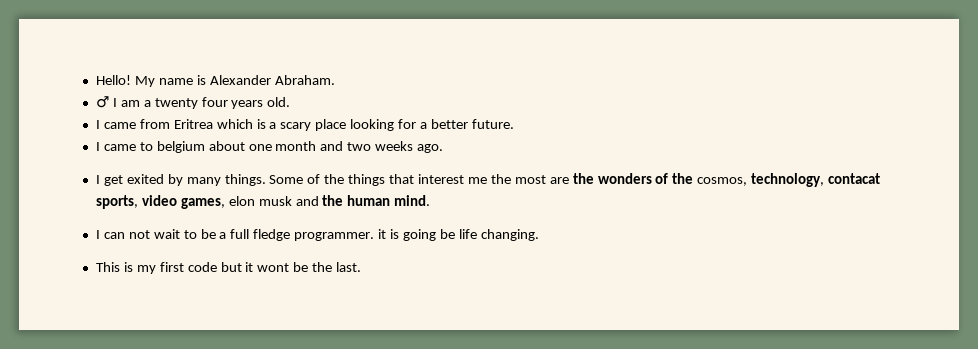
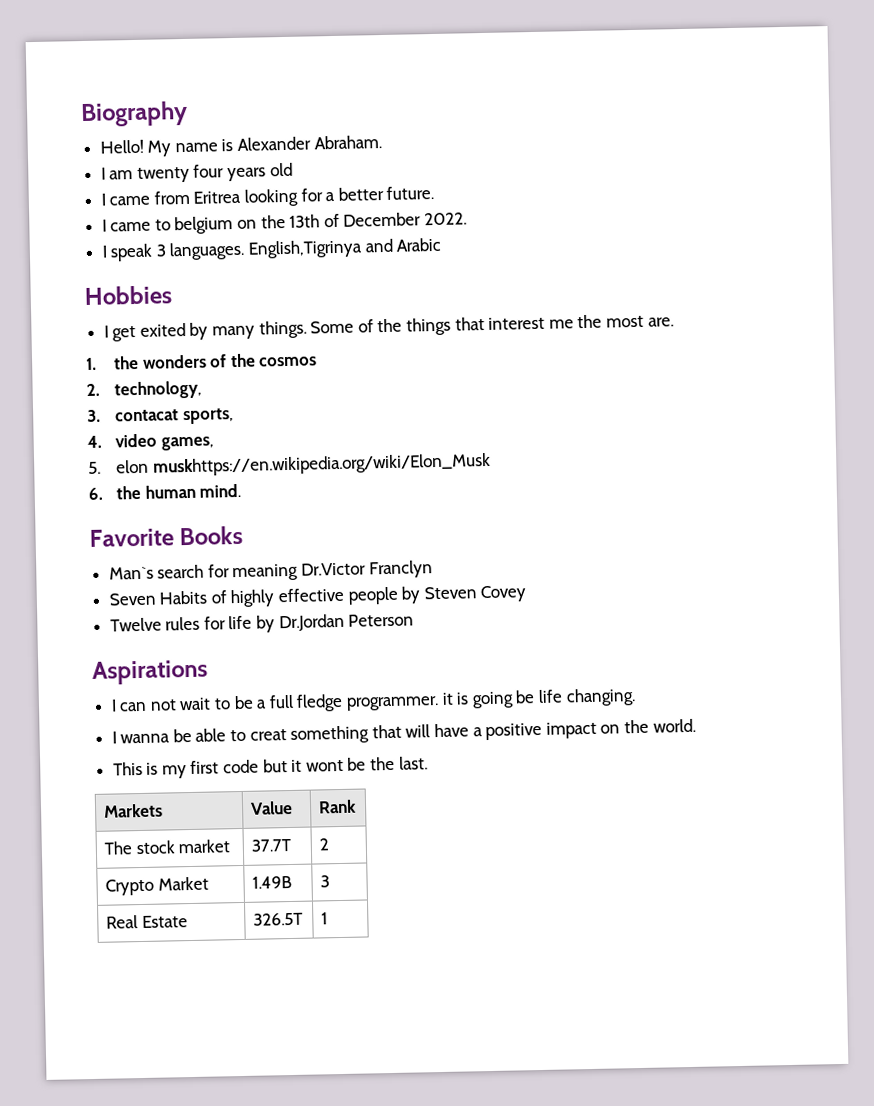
(95, 80) none -> [80,100,188,128] Biography //
[95,96,109,108] ♂ -> (382, 142) none
[143,100,151,107] a -> (134, 175) none
[267,97,291,107] old. -> [269,162,293,177] old
[216,119,347,131] which is a scary place -> (242, 197) none
[208,141,444,153] about one month and two weeks ago. -> [237,212,468,229] [101,237,442,262] [84,285,172,306] on the 13th of December 2022. // I speak 3 languages. English,Tigrinya and Arabic // Hobbies
[549,177,569,184] are -> [647,317,674,327] [86,357,97,371] are. // 1.
[697,177,748,186] cosmos, -> [259,356,318,367] [86,383,100,396] cosmos // 2.
(825, 180) none -> [87,409,101,422] // 3.
(138, 202) none -> [87,435,102,448] // 4.
[228,196,319,206] elon musk and -> [88,452,491,477] [88,487,103,500] // 5. elon muskhttps://en.wikipedia.org/wiki/Elon_Musk // 6.
(431, 200) none -> [89,525,244,547] [108,560,433,582] [108,585,527,608] [109,613,415,633] [92,659,208,685] // Favorite Books // Man`s search for meaning Dr.Victor Franclyn // Seven Habits of highly effective people by Steven Covey // Twelve rules for life by Dr.Jordan Peterson // Aspirations
(539, 235) none -> [111,718,696,744] // I wanna be able to creat something that will have a positive impact on the world.
(362, 267) none -> [103,803,164,818] [250,800,294,815] [318,799,358,814] [104,839,231,855] [251,838,292,852] [319,838,330,851] [105,876,209,896] [252,875,293,889] [320,875,331,888] [106,915,188,929] [253,912,304,926] [321,912,329,925] // Markets | Value | Rank // The stock market | 37.7T | 2 // Crypto Market | 1.49B | 3 // Real Estate | 326.5T | 1

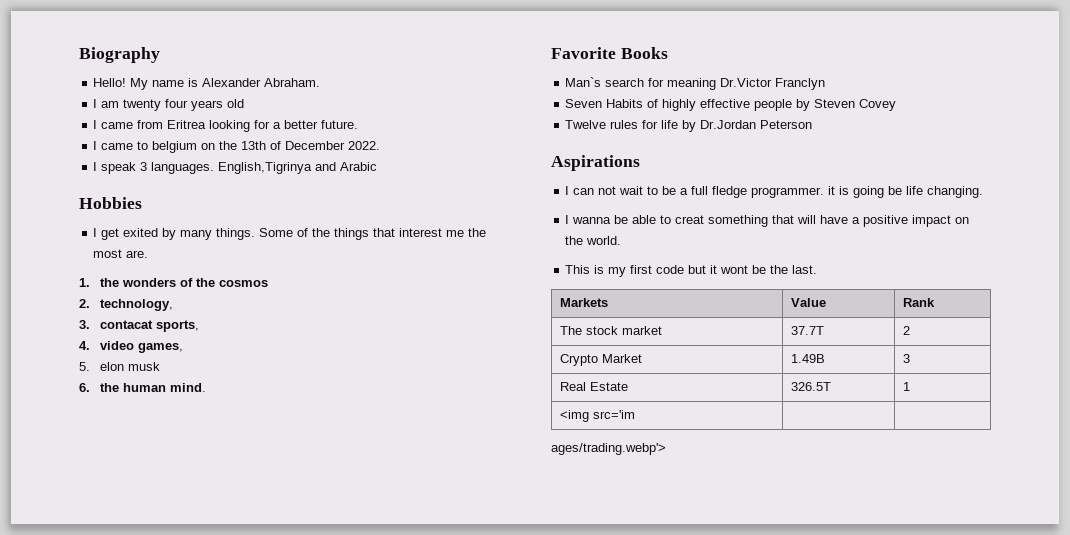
[152,452,491,477] muskhttps://en.wikipedia.org/wiki/Elon_Musk -> [127,362,160,371] musk
(329, 918) none -> [560,410,636,422] [551,443,666,455] // <img src='im | | // ages/trading.webp'>

